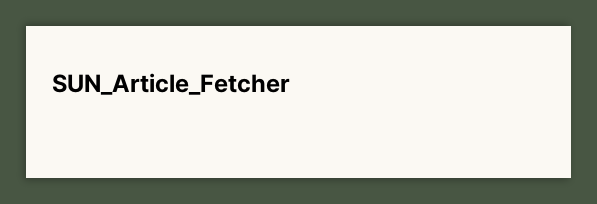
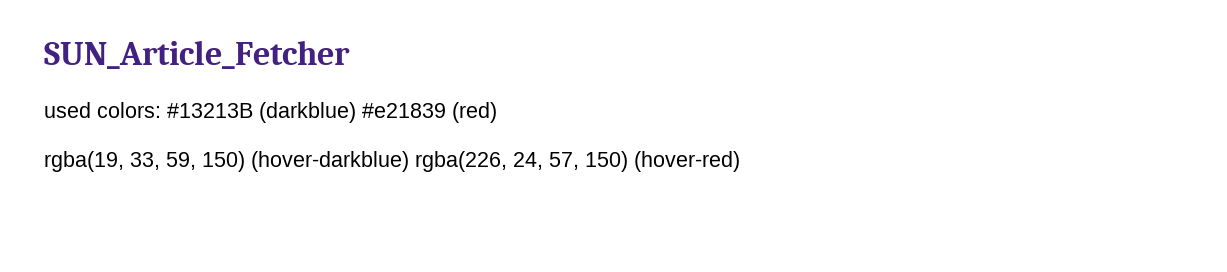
(290, 84) none -> [44,102,497,123] [44,151,740,172] // used colors: #13213B (darkblue) #e21839 (red) // rgba(19, 33, 59, 150) (hover-darkblue) rgba(226, 24, 57, 150) (hover-red)

